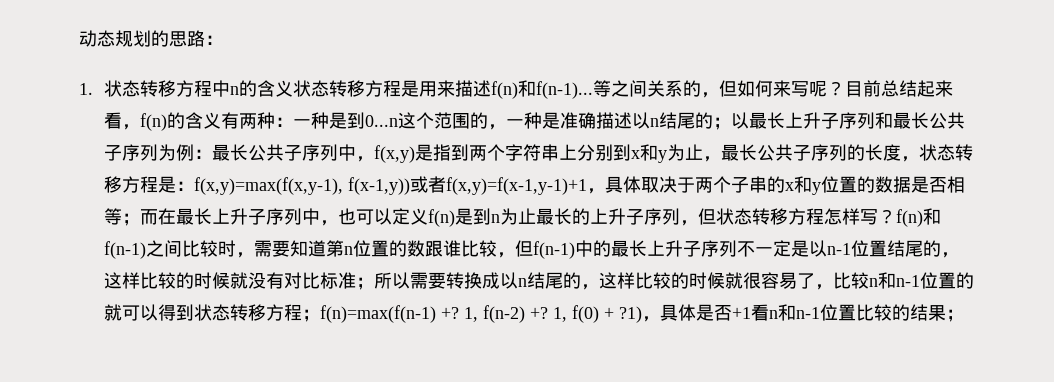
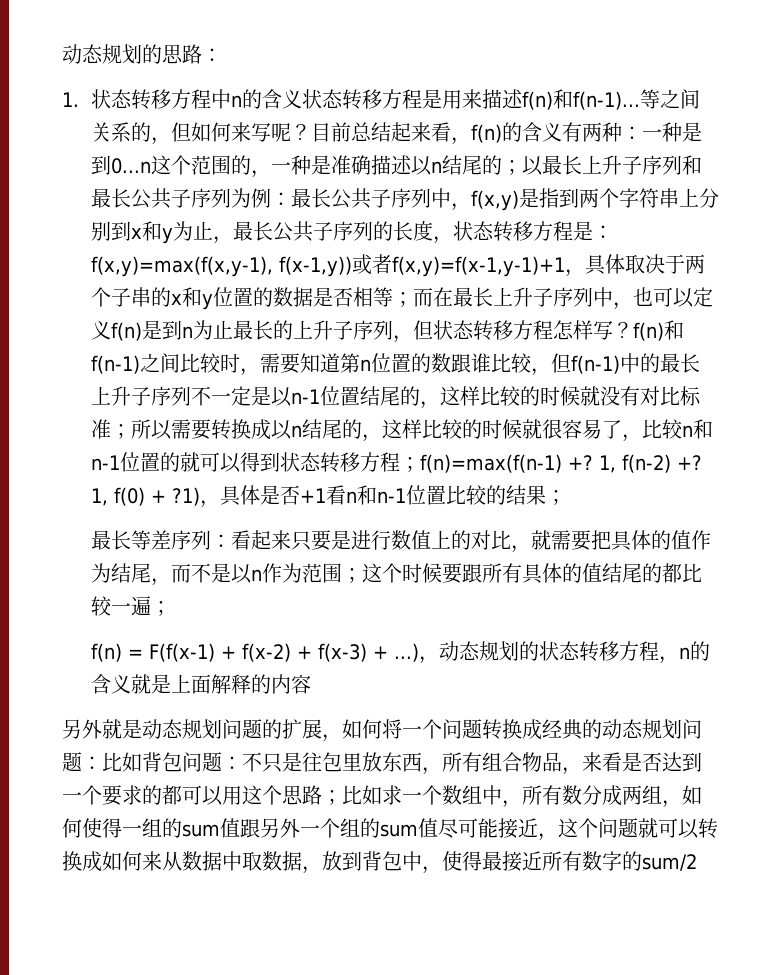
(965, 315) none -> [91,530,712,553] [91,563,703,586] [91,596,172,616] [91,641,711,664] [91,674,312,694] [62,719,702,742] [62,752,702,775] [62,785,702,808] [62,818,718,841] [62,851,697,874] // 最长等差序列：看起来只要是进行数值上的对比，就需要把具体的值作为结尾，而不是以n作为范围；这个时候要跟所有具体的值结尾的都比较一遍； // f(n) = F(f(x-1) + f(x-2) + f(x-3) + ...)，动态规划的状态转移方程，n的含义就是上面解释的内容 // 另外就是动态规划问题的扩展，如何将一个问题转换成经典的动态规划问题：比如背包问题：不只是往包里放东西，所有组合物品，来看是否达到一个要求的都可以用这个思路；比如求一个数组中，所有数分成两组，如何使得一组的sum值跟另外一个组的sum值尽可能接近，这个问题就可以转换成如何来从数据中取数据，放到背包中，使得最接近所有数字的sum/2

